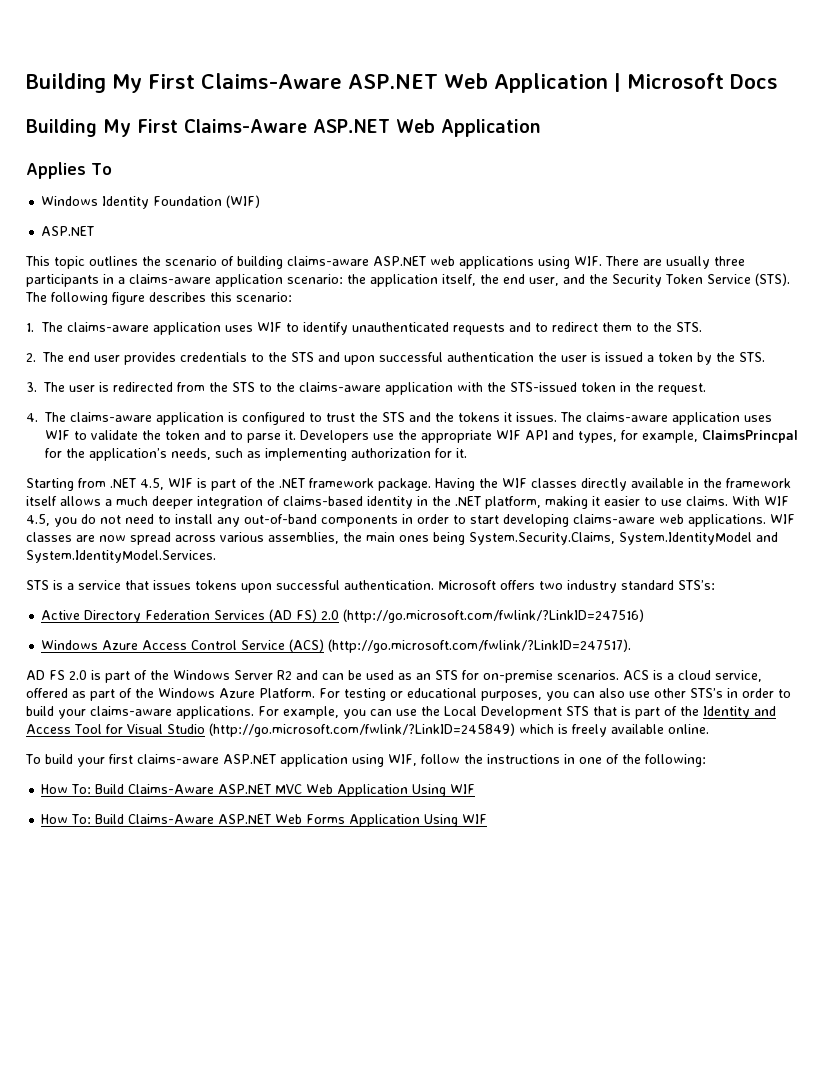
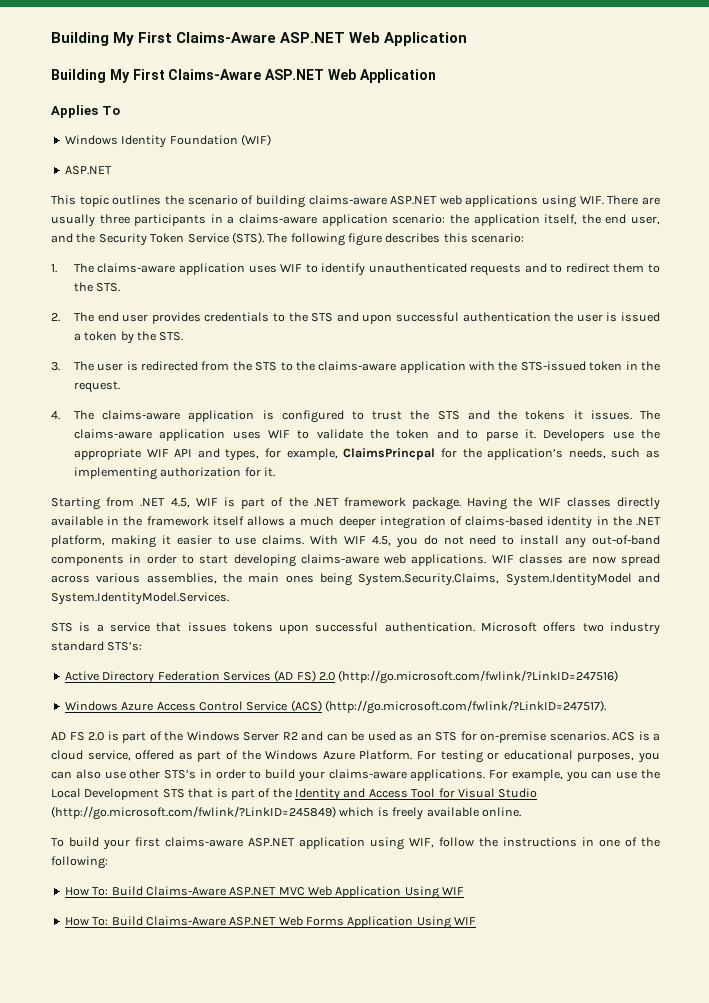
[26,73,778,93] Building My First Claims-Aware ASP.NET Web Application | Microsoft Docs -> [51,32,468,46] Building My First Claims-Aware ASP.NET Web Application

